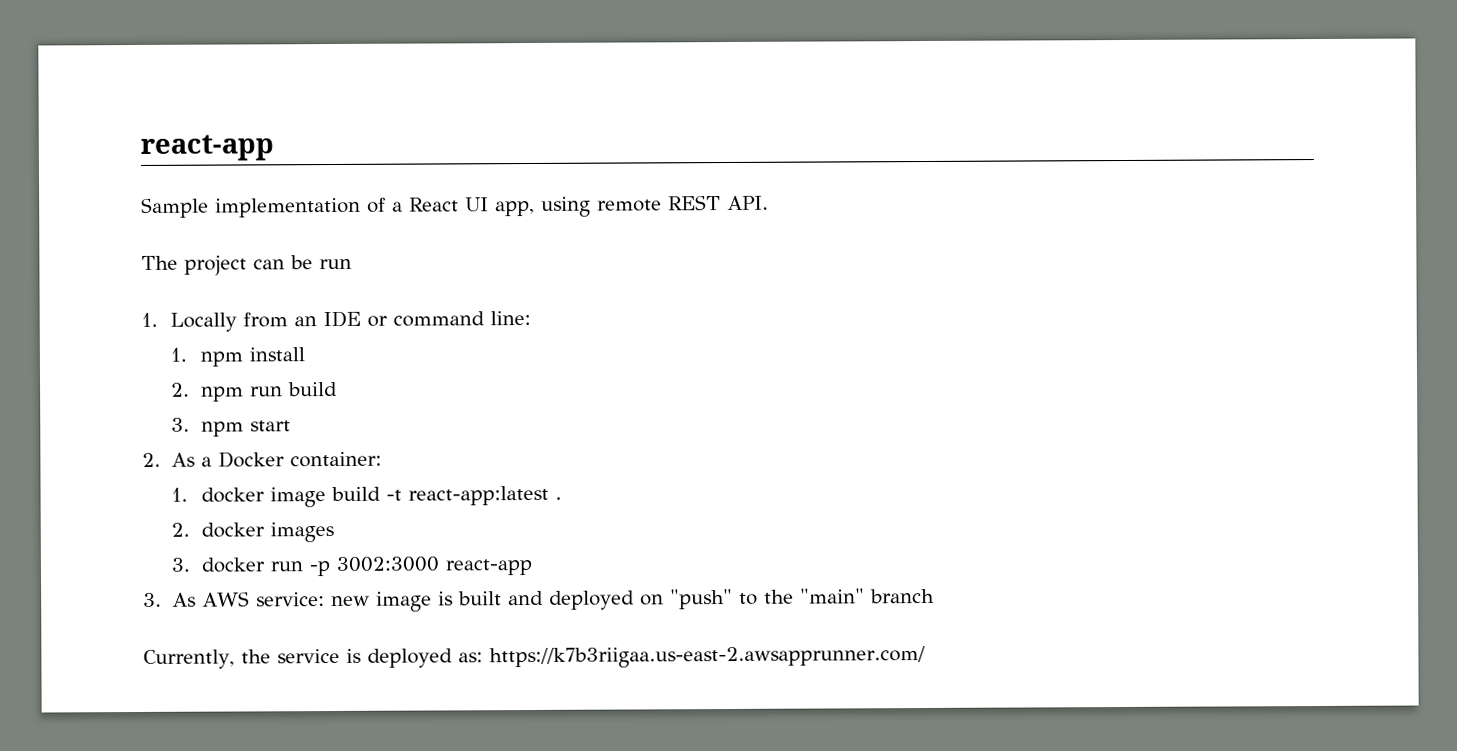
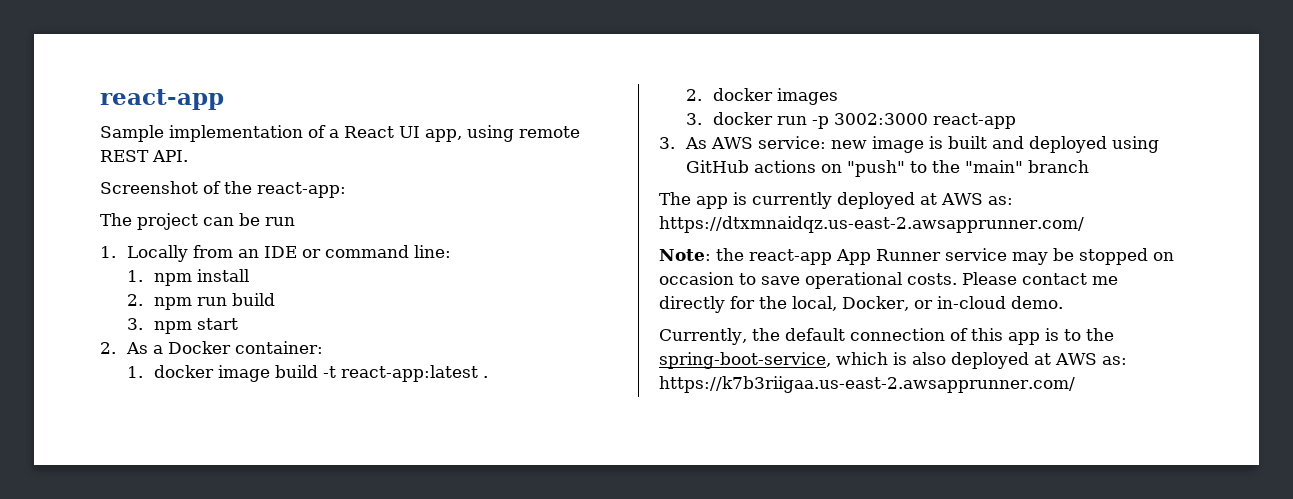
(769, 203) none -> [100,181,346,198] // Screenshot of the react-app:
(636, 600) none -> [1112,136,1160,153] [686,160,817,173] using GitHub actions
[143,648,453,669] Currently, the service is deployed -> [659,192,1013,209] [659,216,1084,233] [659,248,1174,265] [659,272,1118,289] [659,296,1063,313] [659,328,1114,345] [659,352,1097,369] The app is currently deployed at AWS as: https://dtxmnaidqz.us-east-2.awsapprunner.com/ // Note: the react-app App Runner service may be stopped on occasion to save operational costs. Please contact me directly for the local, Docker, or in-cloud demo. // Currently, the default connection of this app is to the spring-boot-service, which is also deployed at AWS

